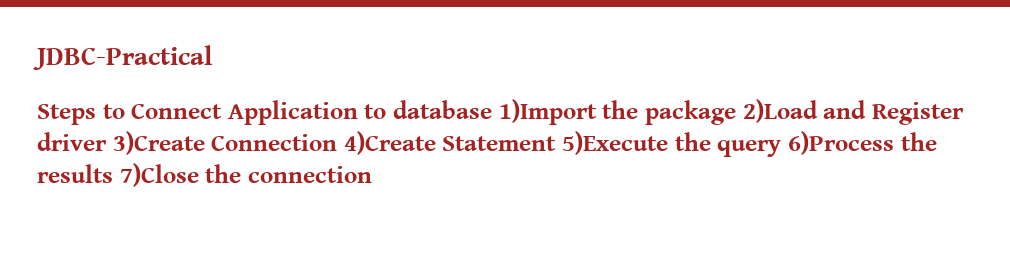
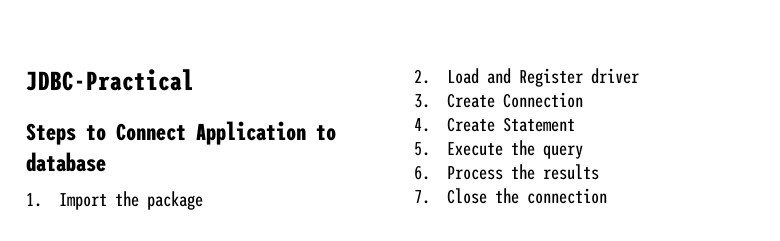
[498,99,597,125] 1)Import -> [26,193,107,210] // 1. Import
[742,99,818,123] 2)Load -> [414,68,479,84] // 2. Load
[112,131,205,155] 3)Create -> [414,93,495,108] // 3. Create
[343,131,436,155] 4)Create -> [414,117,495,132] // 4. Create
[562,131,669,155] 5)Execute -> [414,142,503,156] // 5. Execute
[787,131,894,155] 6)Process -> [414,165,503,180] // 6. Process
[119,163,199,187] 7)Close -> [414,188,487,204] // 7. Close

